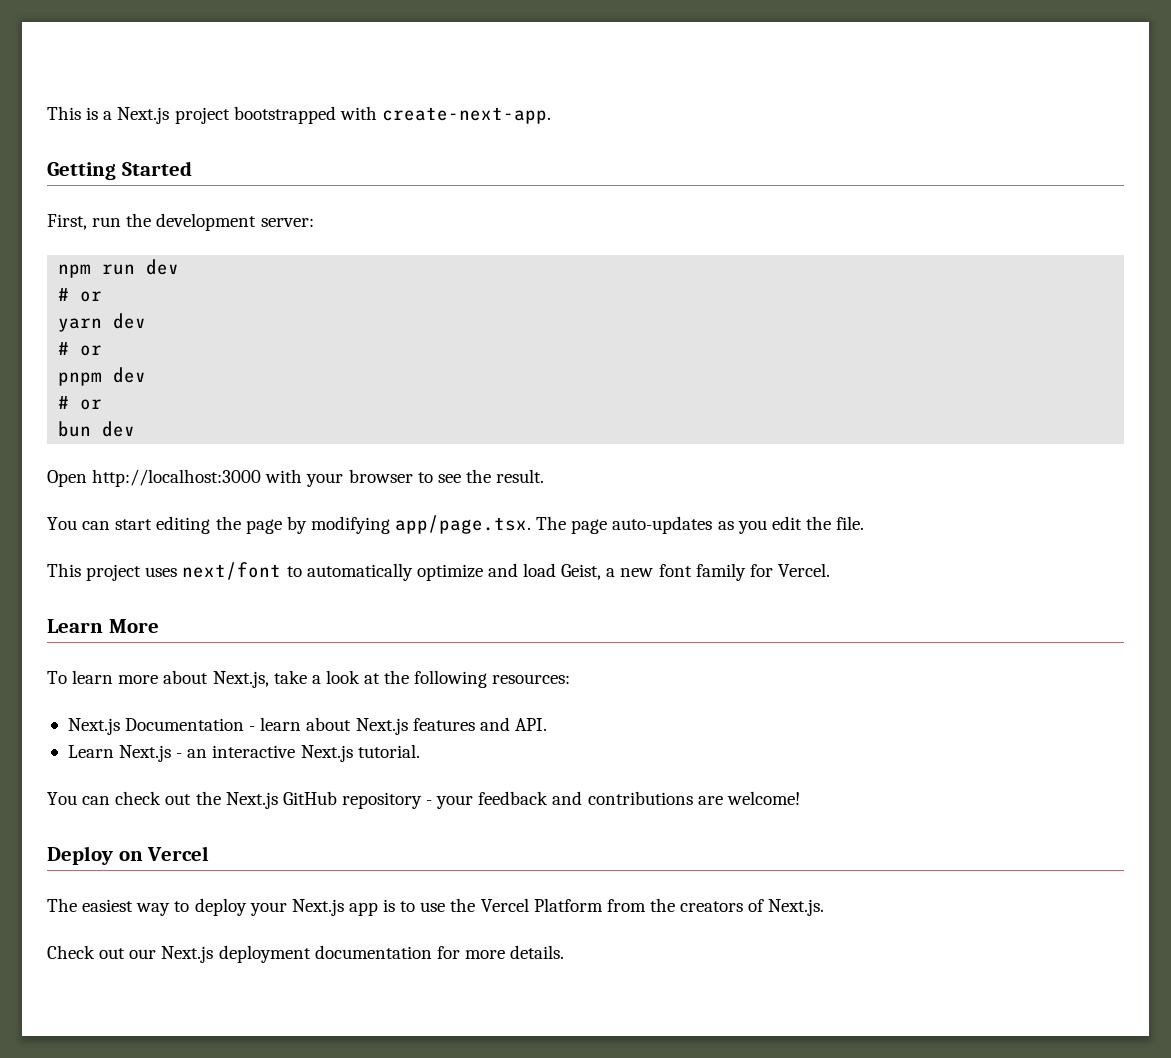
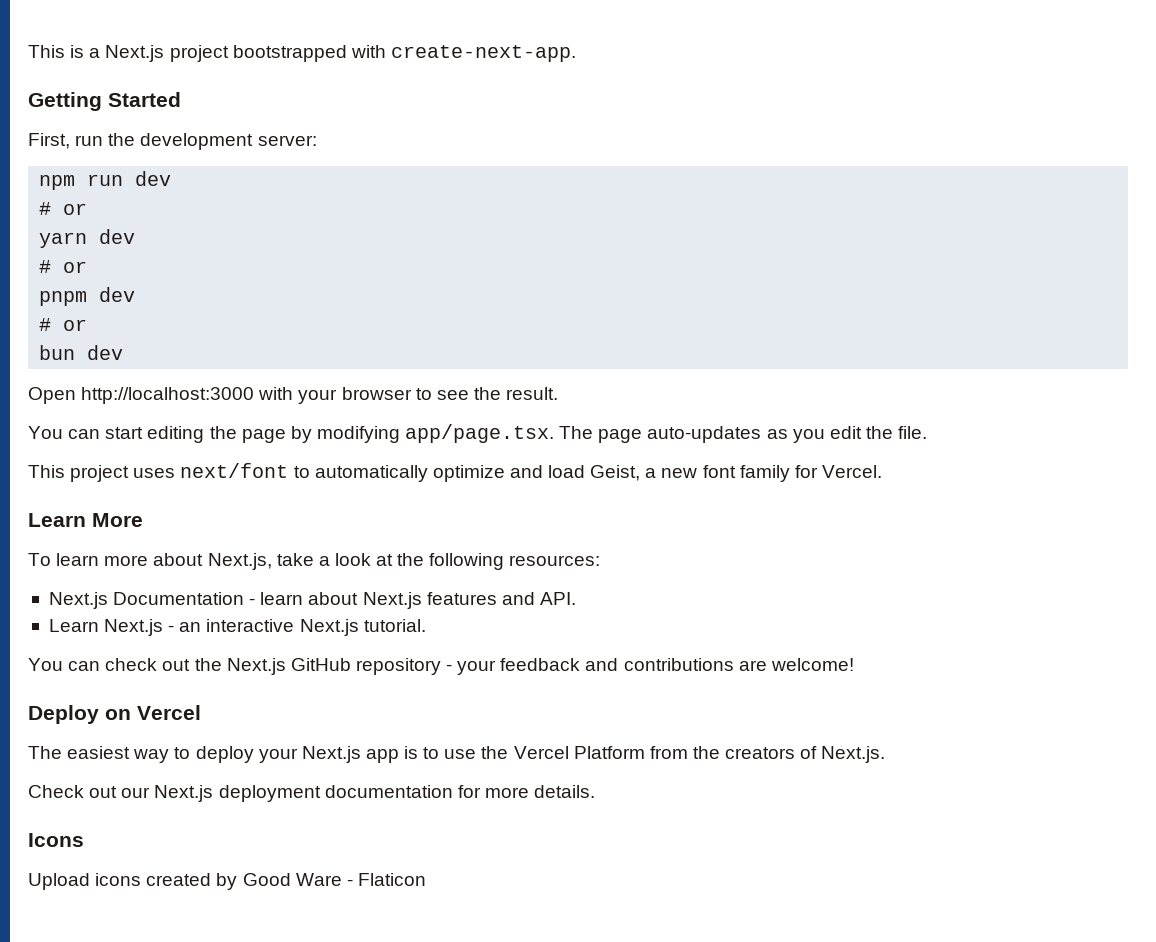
(565, 952) none -> [28,833,84,847] [28,873,426,890] // Icons // Upload icons created by Good Ware - Flaticon

